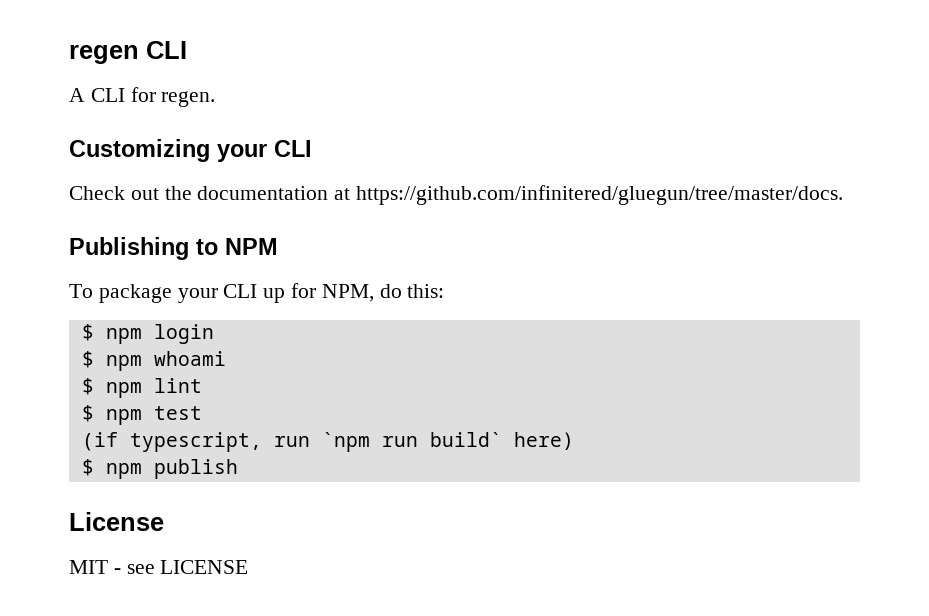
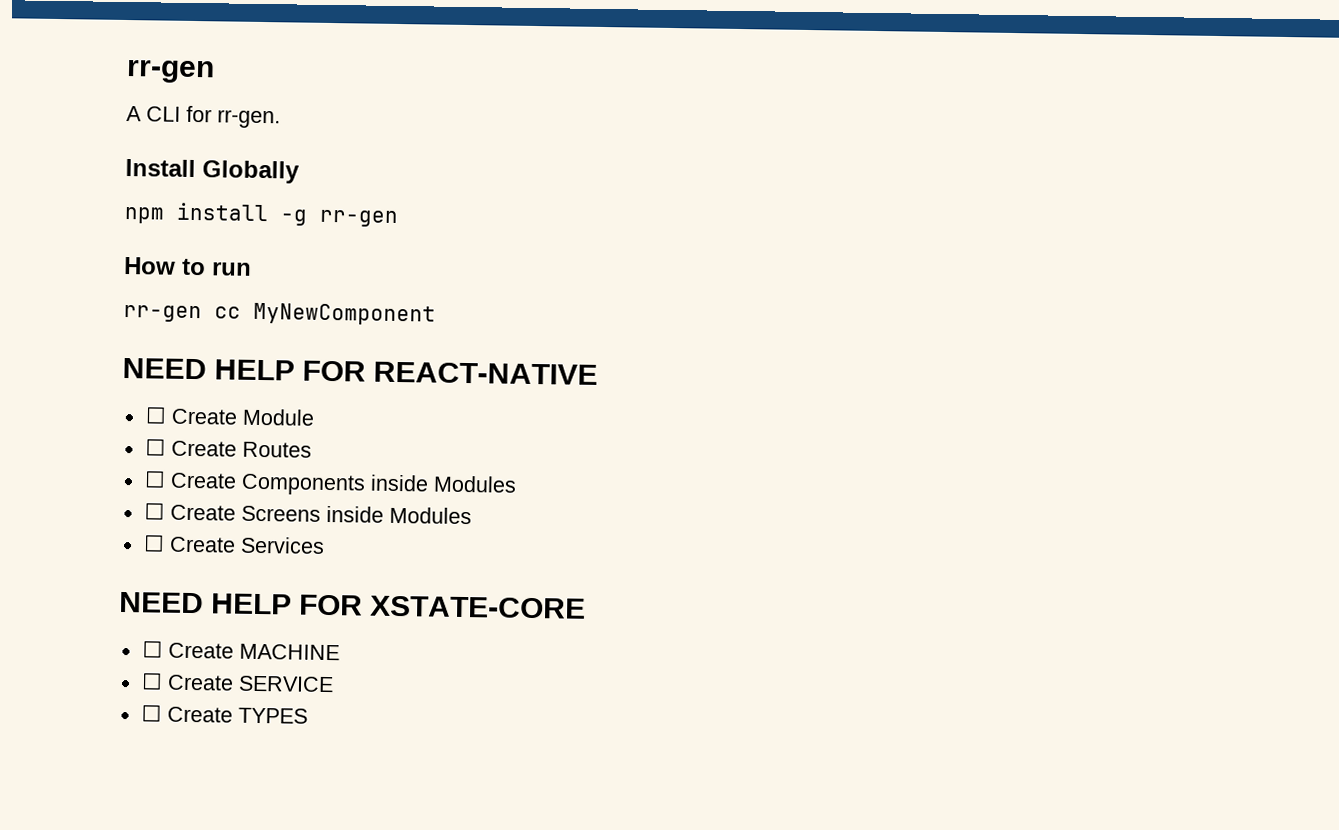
[69,41,187,64] regen CLI -> [126,60,215,84] rr-gen
[161,91,216,107] [69,139,312,162] [69,185,844,205] [69,237,278,260] [69,283,445,303] [81,324,214,344] [81,351,226,371] [81,378,202,398] [81,405,202,425] [81,432,574,452] [81,459,238,479] [69,512,164,531] [69,560,249,574] regen. // Customizing your CLI // Check out the documentation at https://github.com/infinitered/gluegun/tree/master/docs. // Publishing to NPM // To package your CLI up for NPM, do this: // $ npm login // $ npm whoami // $ npm lint // $ npm test // (if typescript, run `npm run build` here) // $ npm publish // License // MIT - see LICENSE -> [217,109,281,129] [125,159,300,184] [124,202,398,227] [124,256,252,276] [123,302,436,326] [122,357,599,385] [144,406,315,426] [144,438,312,458] [143,470,517,496] [143,502,472,525] [142,534,325,554] [119,591,587,619] [141,640,340,661] [140,672,334,693] [140,704,308,724] rr-gen. // Install Globally // npm install -g rr-gen // How to run // rr-gen cc MyNewComponent // NEED HELP FOR REACT-NATIVE // ☐ Create Module // ☐ Create Routes // ☐ Create Components inside Modules // ☐ Create Screens inside Modules // ☐ Create Services // NEED HELP FOR XSTATE-CORE // ☐ Create MACHINE // ☐ Create SERVICE // ☐ Create TYPES

